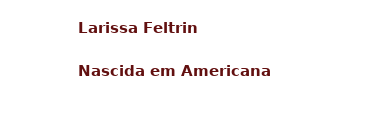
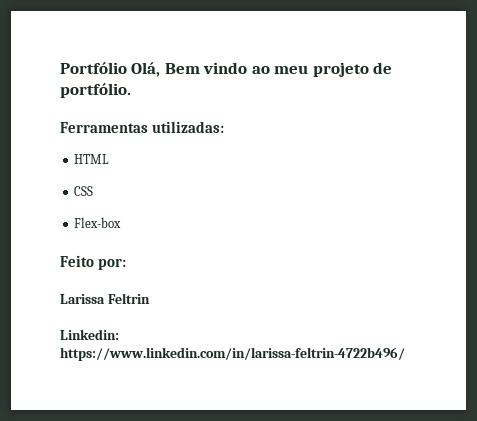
(78, 27) none -> [60,62,393,77] [60,83,131,98] [60,121,225,133] [74,154,110,164] [74,186,94,196] [74,217,122,228] [60,255,127,270] Portfólio Olá, Bem vindo ao meu projeto de portfólio. // Ferramentas utilizadas: // HTML // CSS // Flex-box // Feito por: //
[78,65,271,76] Nascida em Americana -> [60,329,119,340] [60,347,405,361] Linkedin: https://www.linkedin.com/in/larissa-feltrin-4722b496/

